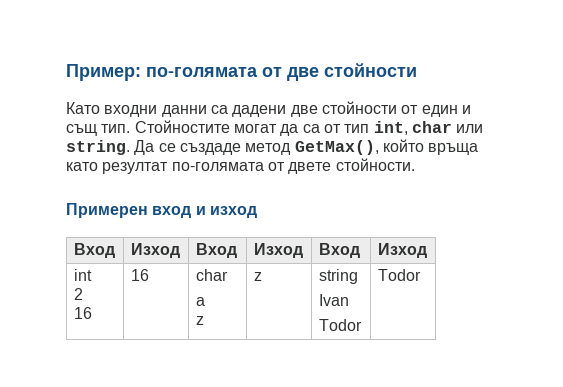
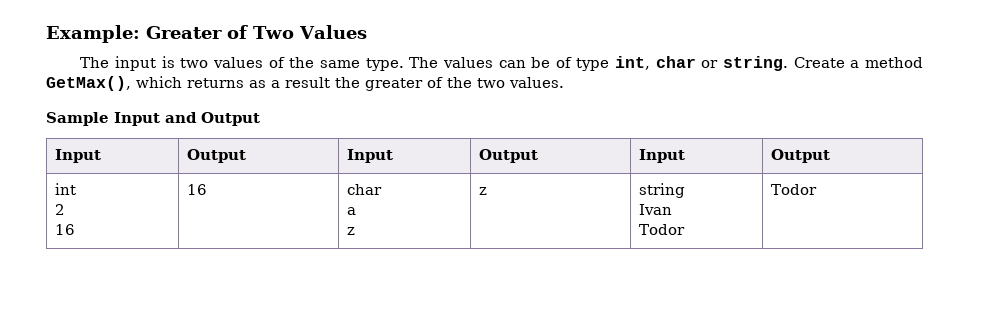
[66,63,417,81] [66,101,471,117] [66,120,484,136] [66,139,479,155] [66,158,415,174] [66,203,257,218] [73,243,115,258] [130,243,180,258] [195,243,237,258] [253,243,303,258] [318,243,360,258] [377,243,427,258] Пример: по-голямата от две стойности // Като входни данни са дадени две стойности от един и същ тип. Стойностите могат да са от тип int, char или string. Да се създаде метод GetMax(), който връща като резултат по-голямата от двете стойности. // Примерен вход и изход // Вход | Изход | Вход | Изход | Вход | Изход -> [46,25,367,43] [80,56,924,71] [46,76,564,91] [46,112,260,126] [54,149,101,163] [186,149,246,163] [346,149,393,163] [478,149,538,163] [638,149,685,163] [770,149,830,163] Example: Greater of Two Values // The input is two values of the same type. The values can be of type int, char or string. Create a method GetMax(), which returns as a result the greater of the two values. // Sample Input and Output // Input | Output | Input | Output | Input | Output

